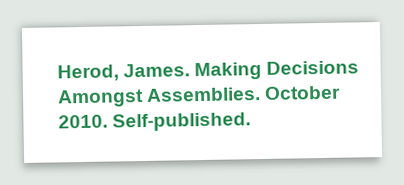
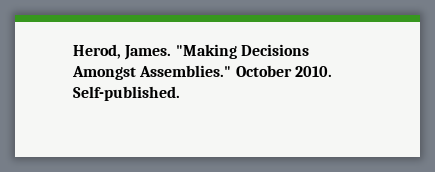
[194,61,263,81] Making -> [175,44,237,59] "Making
[146,87,262,102] Assemblies. -> [139,65,232,77] Assemblies."

